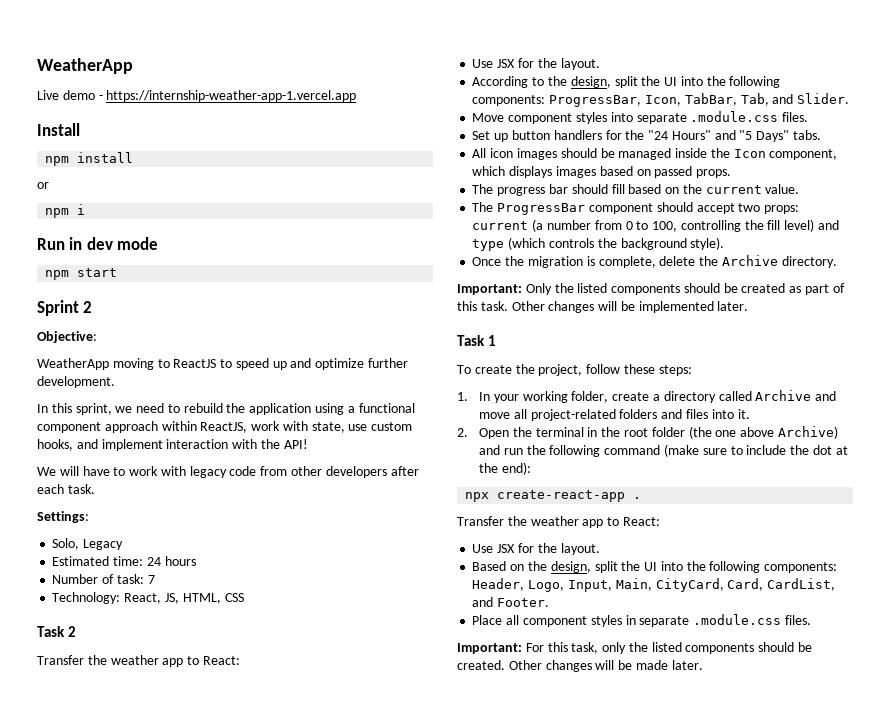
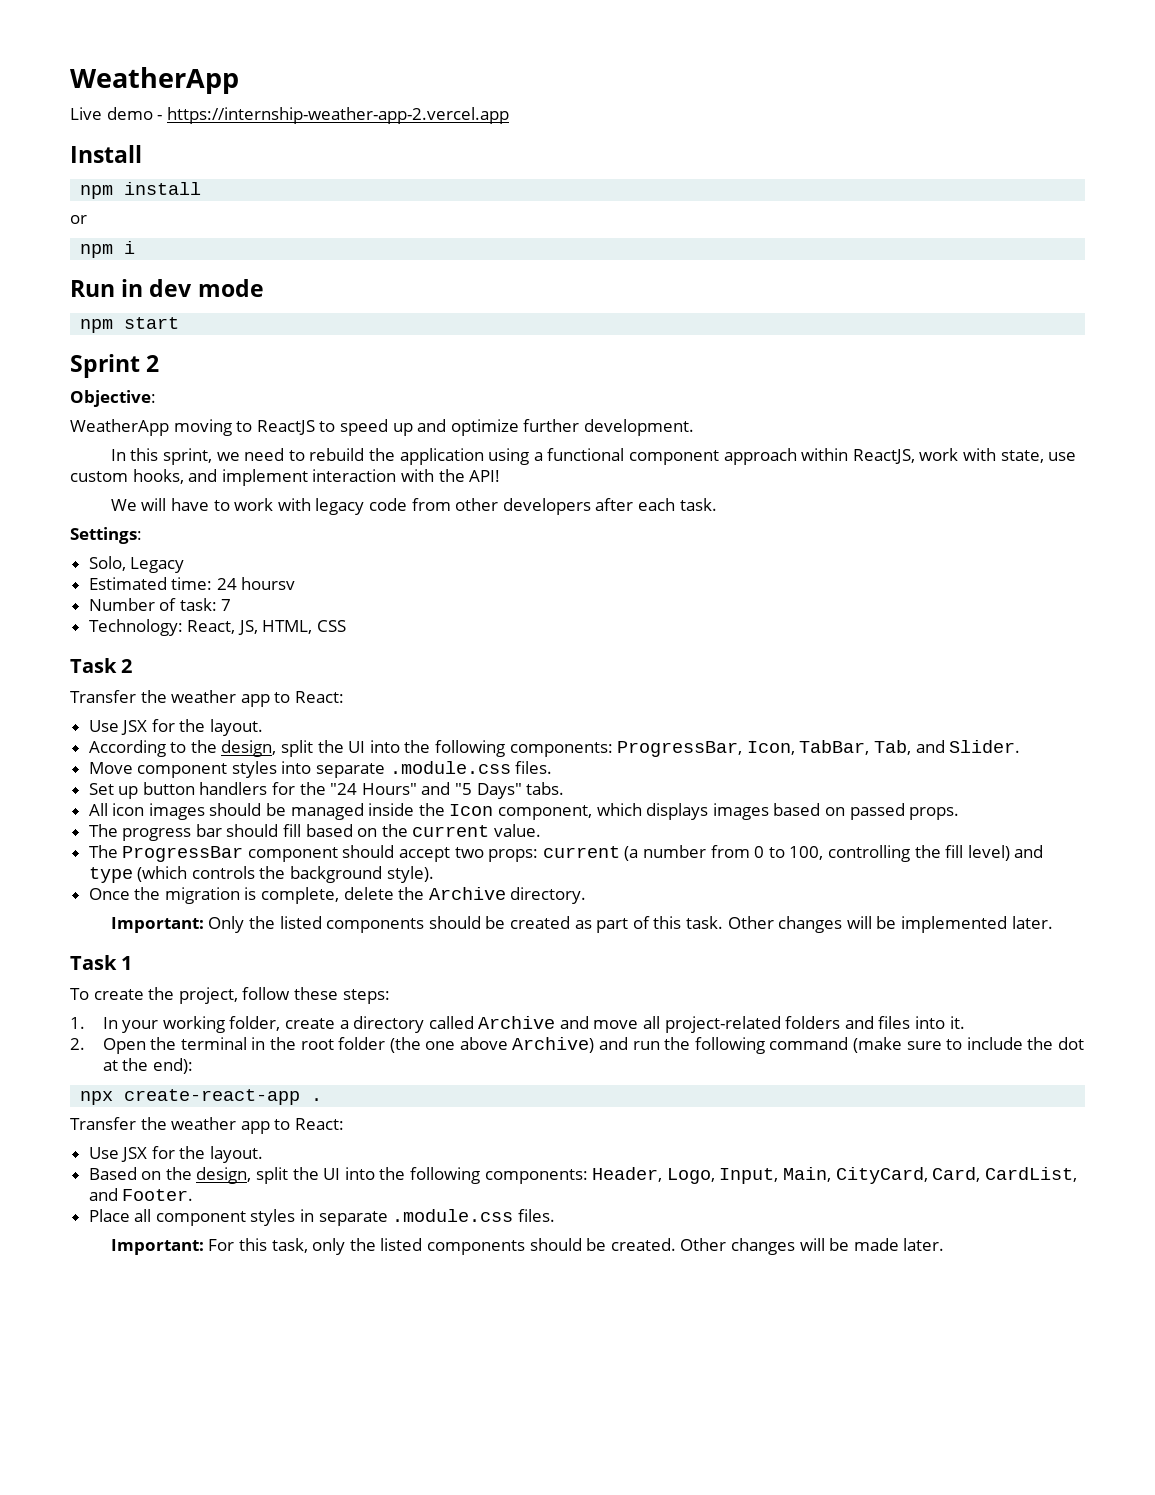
[106,90,357,102] https://internship-weather-app-1.vercel.app -> [166,107,509,124] https://internship-weather-app-2.vercel.app
[164,556,196,566] hours -> [241,577,296,590] hoursv

